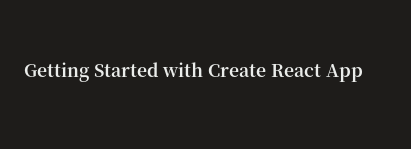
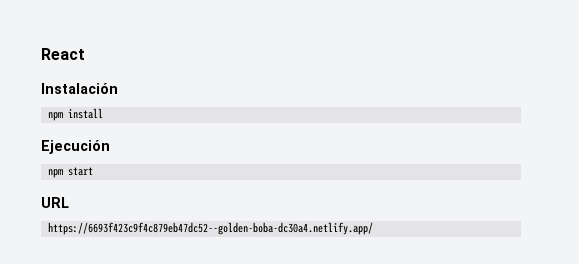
[24,62,363,82] Getting Started with Create React App -> [41,48,85,60] [41,83,118,94] [47,108,103,121] [41,140,110,154] [47,167,93,178] [41,197,69,208] [47,222,373,235] React // Instalación // npm install // Ejecución // npm start // URL // https://6693f423c9f4c879eb47dc52--golden-boba-dc30a4.netlify.app/

